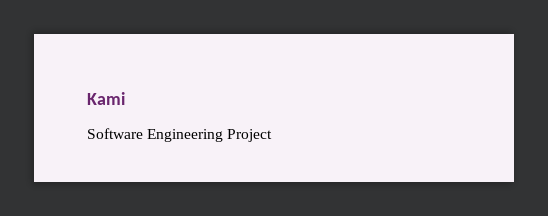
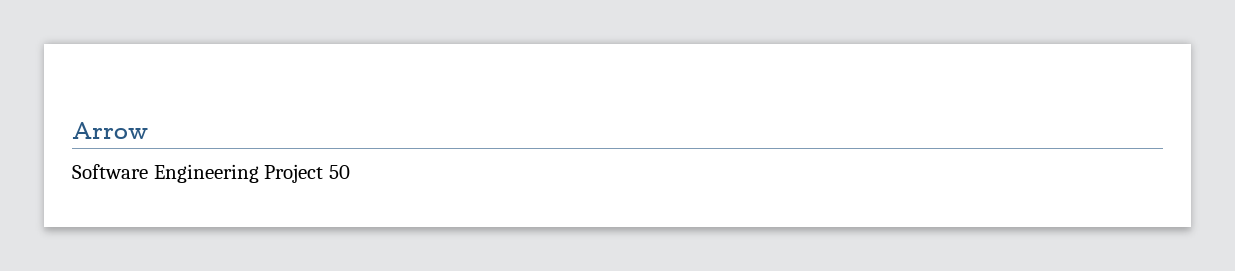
[87,92,125,105] Kami -> [72,122,148,139] Arrow
(273, 135) none -> [328,165,350,179] 50

